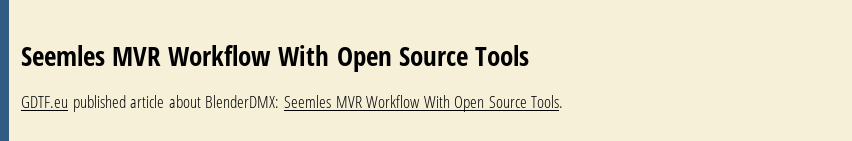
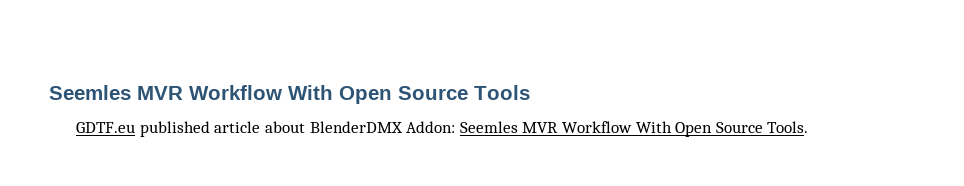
[205,95,280,108] BlenderDMX: -> [309,121,456,133] BlenderDMX Addon:

